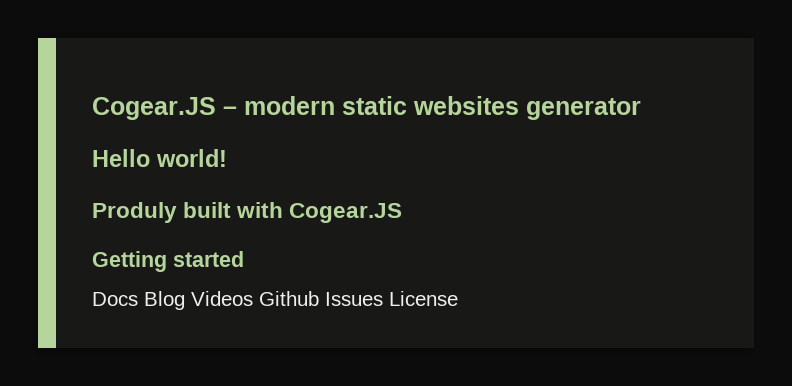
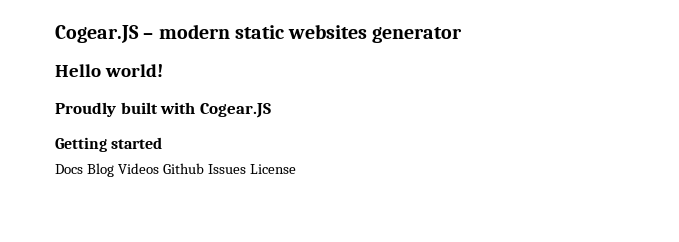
[92,202,177,223] Produly -> [55,102,116,117] Proudly

